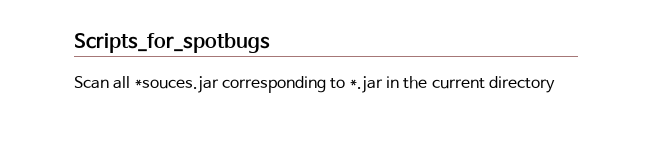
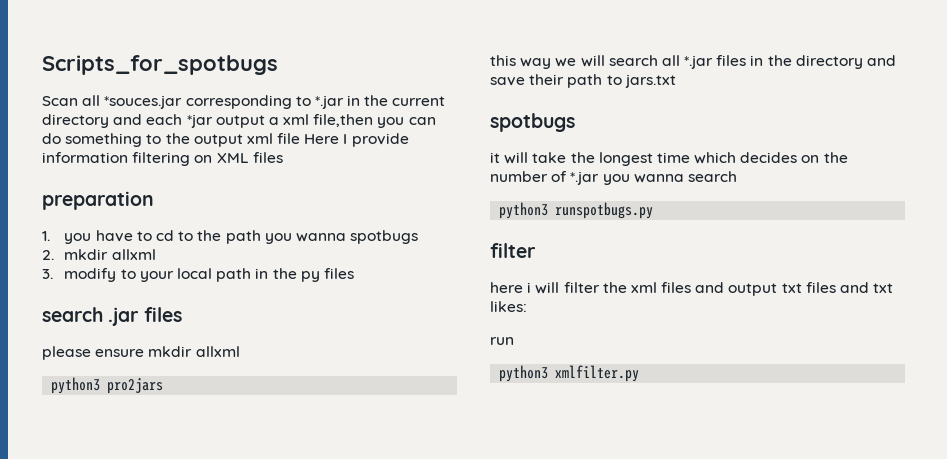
(555, 84) none -> [113,114,436,128] [42,133,409,147] [42,152,283,166] [42,191,154,210] [42,230,419,244] [42,249,156,260] [42,268,354,282] [42,307,182,326] [42,346,240,360] [51,377,164,394] [490,55,897,69] [490,74,676,88] [490,113,575,132] [490,152,848,166] [490,171,737,185] [499,202,654,219] [490,243,536,258] [490,282,894,296] [490,301,527,312] [490,337,514,345] [499,365,640,382] and each *jar output a xml file,then you can do something to the output xml file Here I provide information filtering on XML files // preparation // 1. you have to cd to the path you wanna spotbugs // 2. mkdir allxml // 3. modify to your local path in the py files // search .jar files // please ensure mkdir allxml // python3 pro2jars // this way we will search all *.jar files in the directory and save their path to jars.txt // spotbugs // it will take the longest time which decides on the number of *.jar you wanna search // python3 runspotbugs.py // filter // here i will filter the xml files and output txt files and txt likes: // run // python3 xmlfilter.py

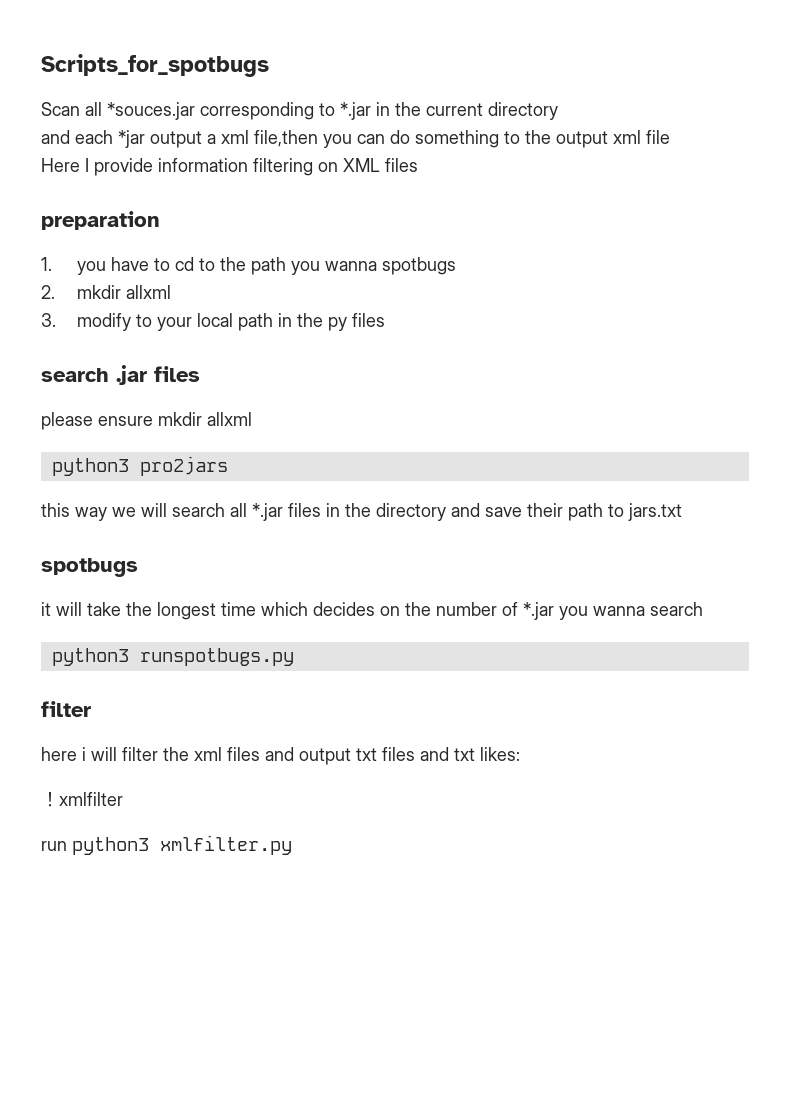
(109, 121) none -> (558, 111) //
(301, 138) none -> (670, 137) //
(527, 306) none -> [41,792,123,807] // ！xmlfilter
(514, 341) // -> (67, 846) none

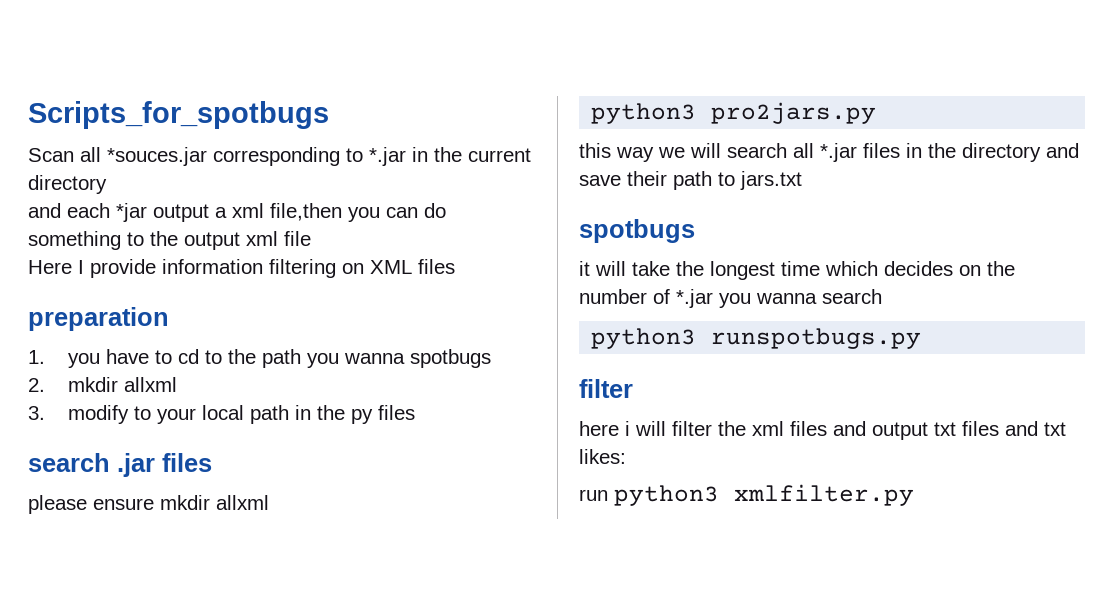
[139,456,228,476] pro2jars -> [711,102,877,124] pro2jars.py
[41,792,123,807] // ！xmlfilter -> (626, 456) none

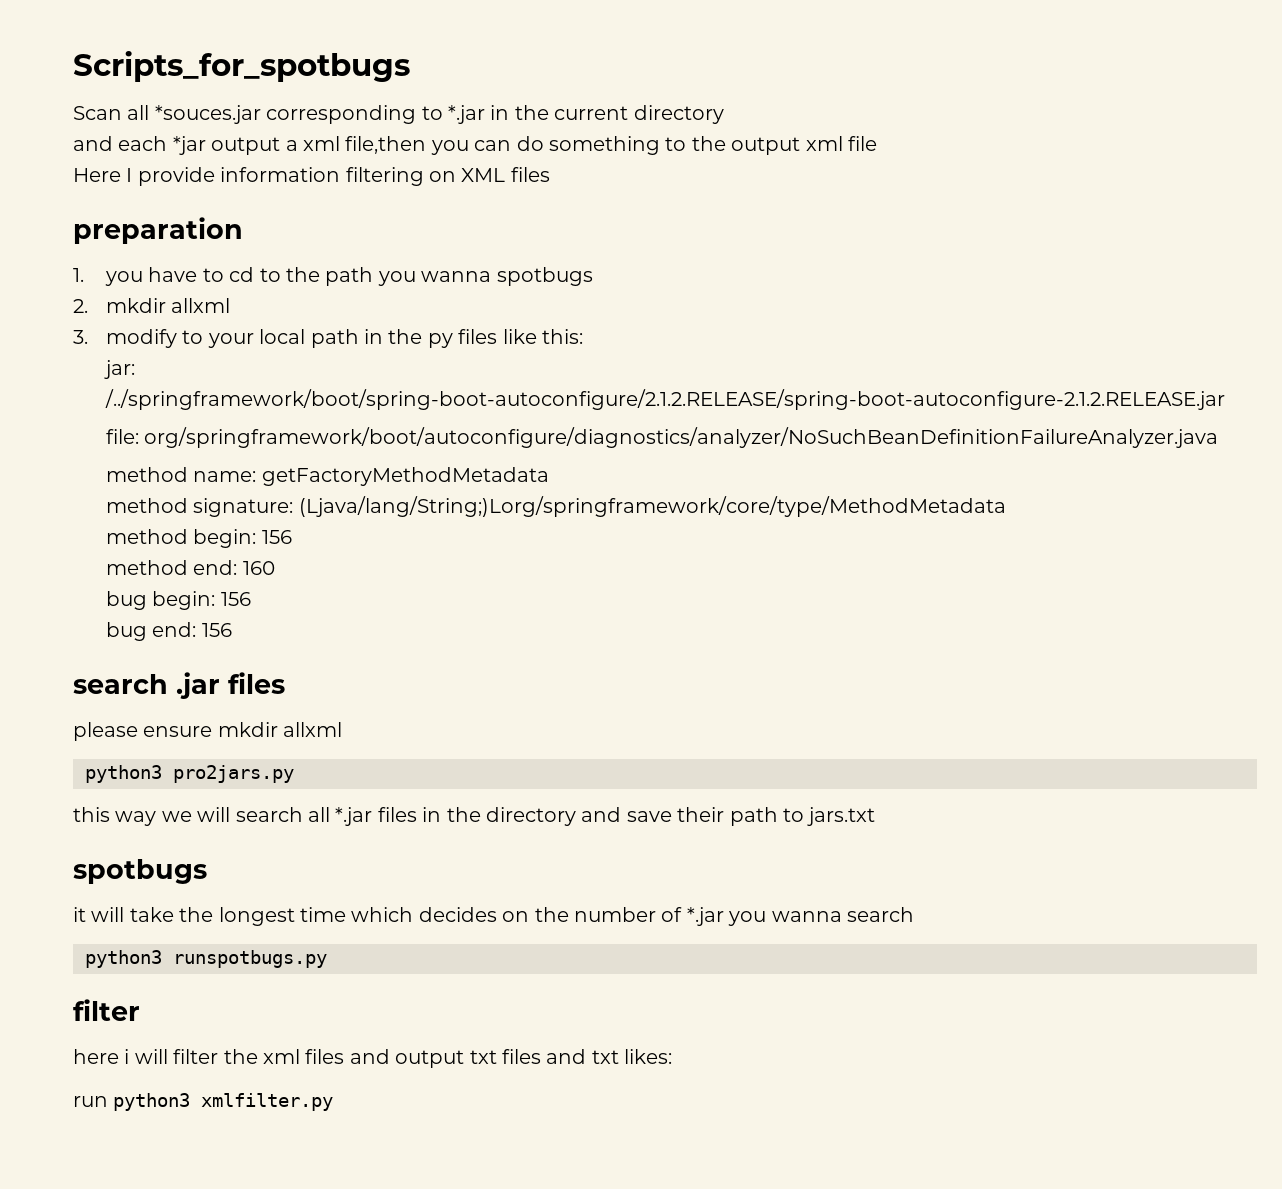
(416, 412) none -> [502,329,584,344] [104,360,136,379] [105,389,1226,410] [106,427,1219,448] [106,467,549,486] [106,496,1006,517] [106,529,292,548] [106,560,275,575] [106,591,251,610] [106,622,232,641] like this: // jar: /../springframework/boot/spring-boot-autoconfigure/2.1.2.RELEASE/spring-boot-autoconfigure-2.1.2.RELEASE.jar // file: org/springframework/boot/autoconfigure/diagnostics/analyzer/NoSuchBeanDefinitionFailureAnalyzer.java // method name: getFactoryMethodMetadata // method signature: (Ljava/lang/String;)Lorg/springframework/core/type/MethodMetadata // method begin: 156 // method end: 160 // bug begin: 156 // bug end: 156

